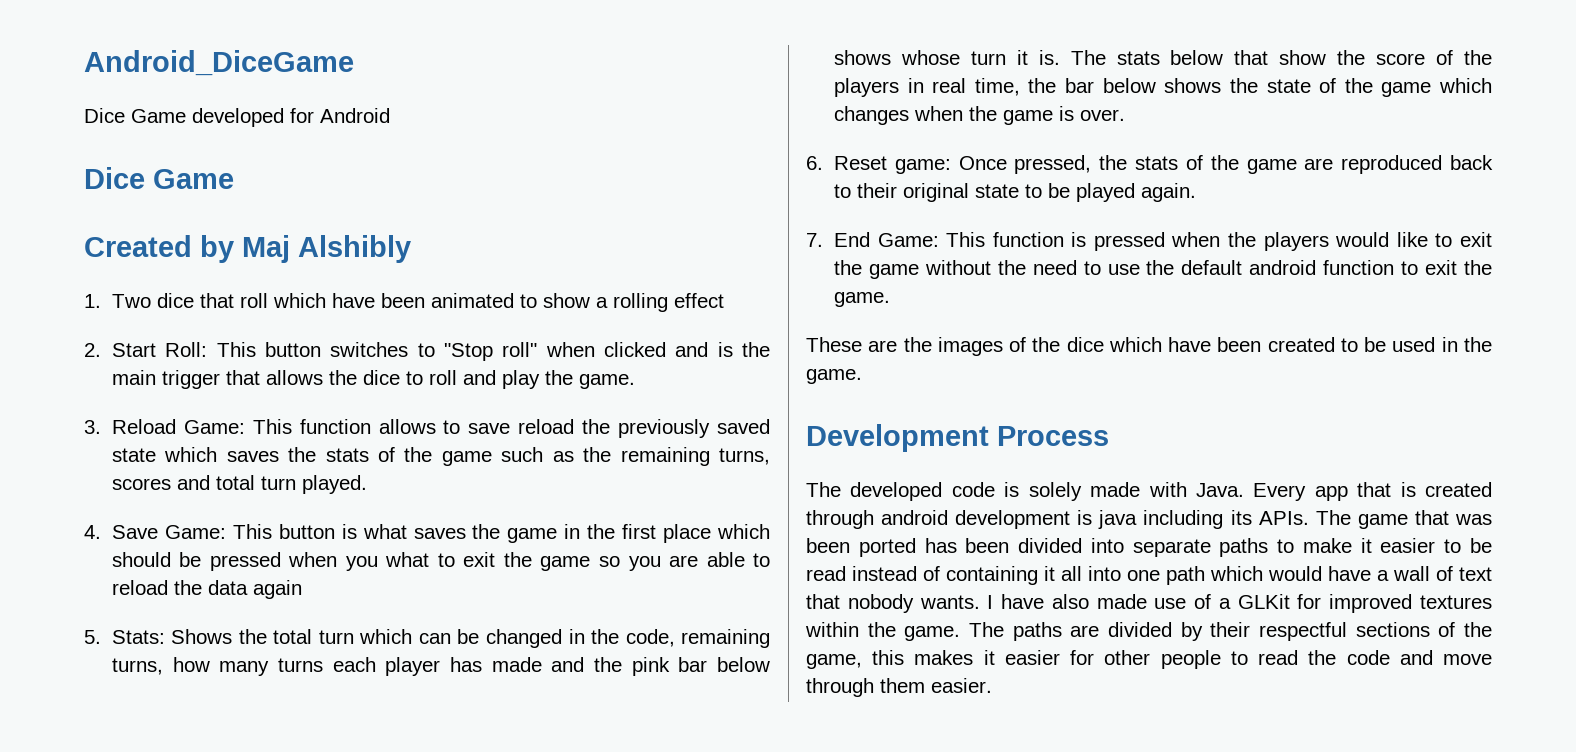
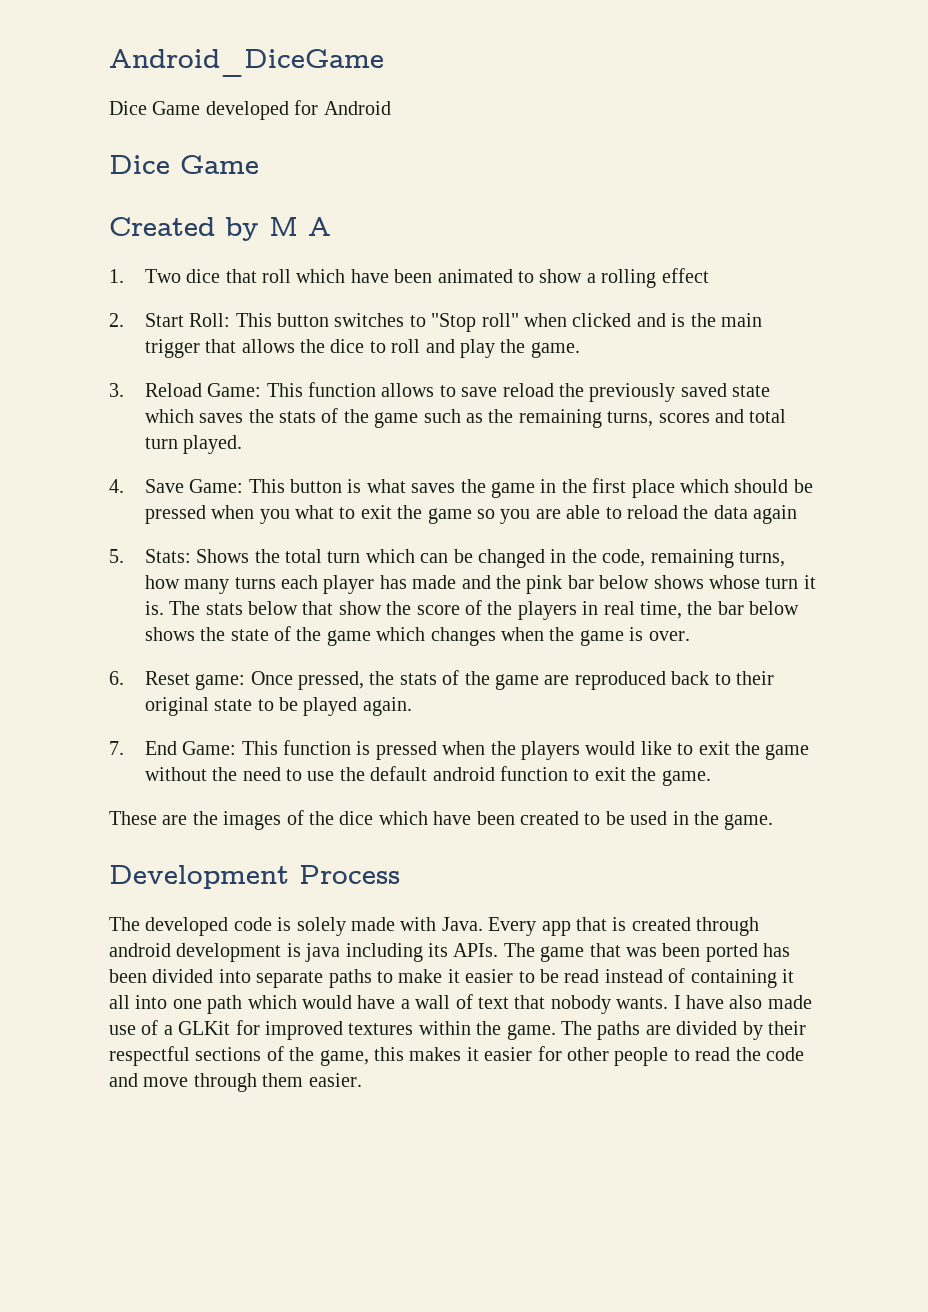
[242,235,411,263] Maj Alshibly -> [269,217,331,236] M A

